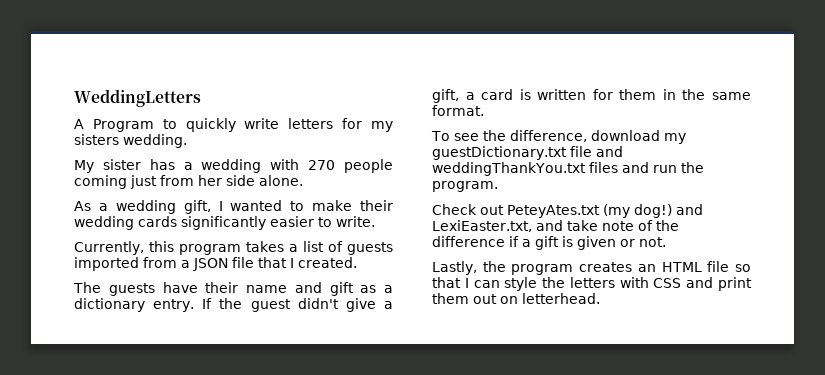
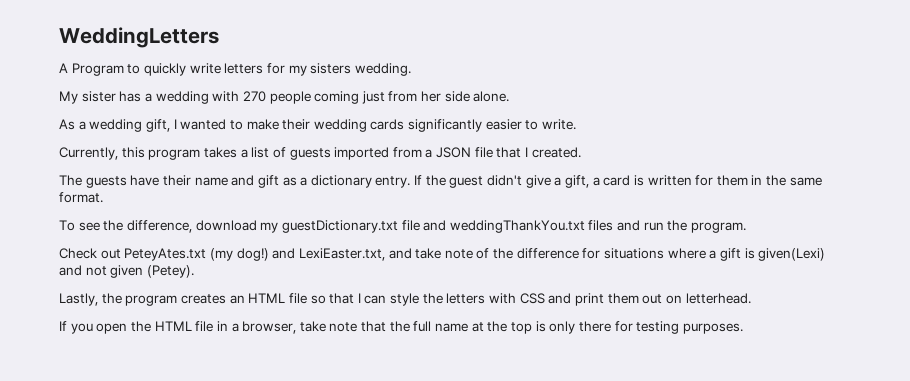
[509,236,666,250] if a gift is given or not. -> [582,248,826,261] [59,265,194,278] for situations where a gift is given(Lexi) and not given (Petey).
(600, 298) none -> [59,321,743,334] // If you open the HTML file in a browser, take note that the full name at the top is only there for testing purposes.

